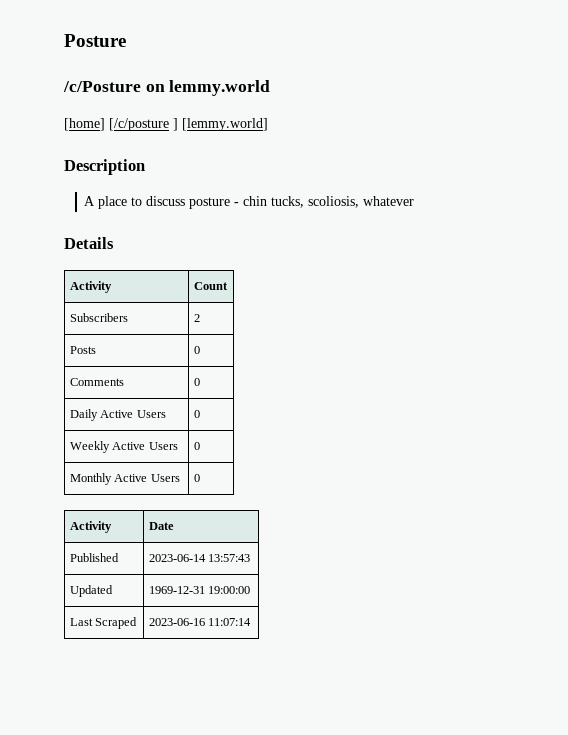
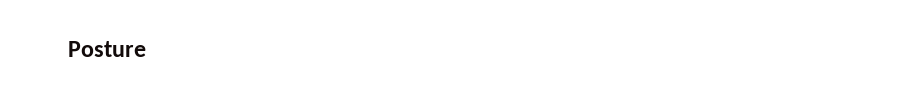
[63,80,271,96] [64,118,268,131] [64,159,145,175] [84,196,415,209] [64,237,114,249] [69,281,112,293] [193,282,228,290] [69,313,128,322] [193,314,200,322] [69,346,96,354] [193,346,200,354] [69,378,124,386] [193,378,200,386] [69,409,166,421] [193,410,200,418] [69,441,178,453] [193,442,200,450] [69,473,180,485] [193,474,200,482] [69,521,112,533] [148,522,174,530] [69,553,119,562] [148,554,251,562] [69,585,113,597] [148,586,251,594] [69,617,138,629] [148,618,252,626] // /c/Posture on lemmy.world // [home] [/c/posture ] [lemmy.world] // Description // A place to discuss posture - chin tucks, scoliosis, whatever // Details // Activity | Count // Subscribers | 2 // Posts | 0 // Comments | 0 // Daily Active Users | 0 // Weekly Active Users | 0 // Monthly Active Users | 0 // Activity | Date // Published | 2023-06-14 13:57:43 // Updated | 1969-12-31 19:00:00 // Last Scraped | 2023-06-16 11:07:14 -> (146, 49) none

